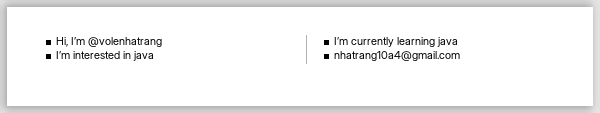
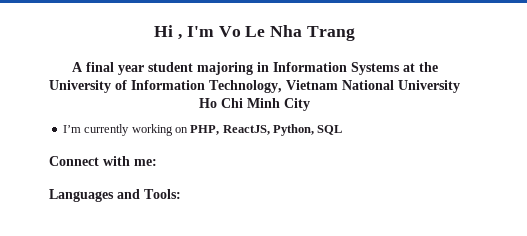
[56,37,163,47] [56,51,155,61] [334,37,459,47] [334,51,461,61] Hi, I’m @volenhatrang // I’m interested in java // I’m currently learning java // nhatrang10a4@gmail.com -> [154,25,355,41] [71,62,438,75] [49,80,460,93] [199,98,310,111] [62,124,343,136] [49,156,157,166] [49,189,181,202] Hi , I'm Vo Le Nha Trang // A final year student majoring in Information Systems at the University of Information Technology, Vietnam National University Ho Chi Minh City // I’m currently working on PHP, ReactJS, Python, SQL // Connect with me: // Languages and Tools:

